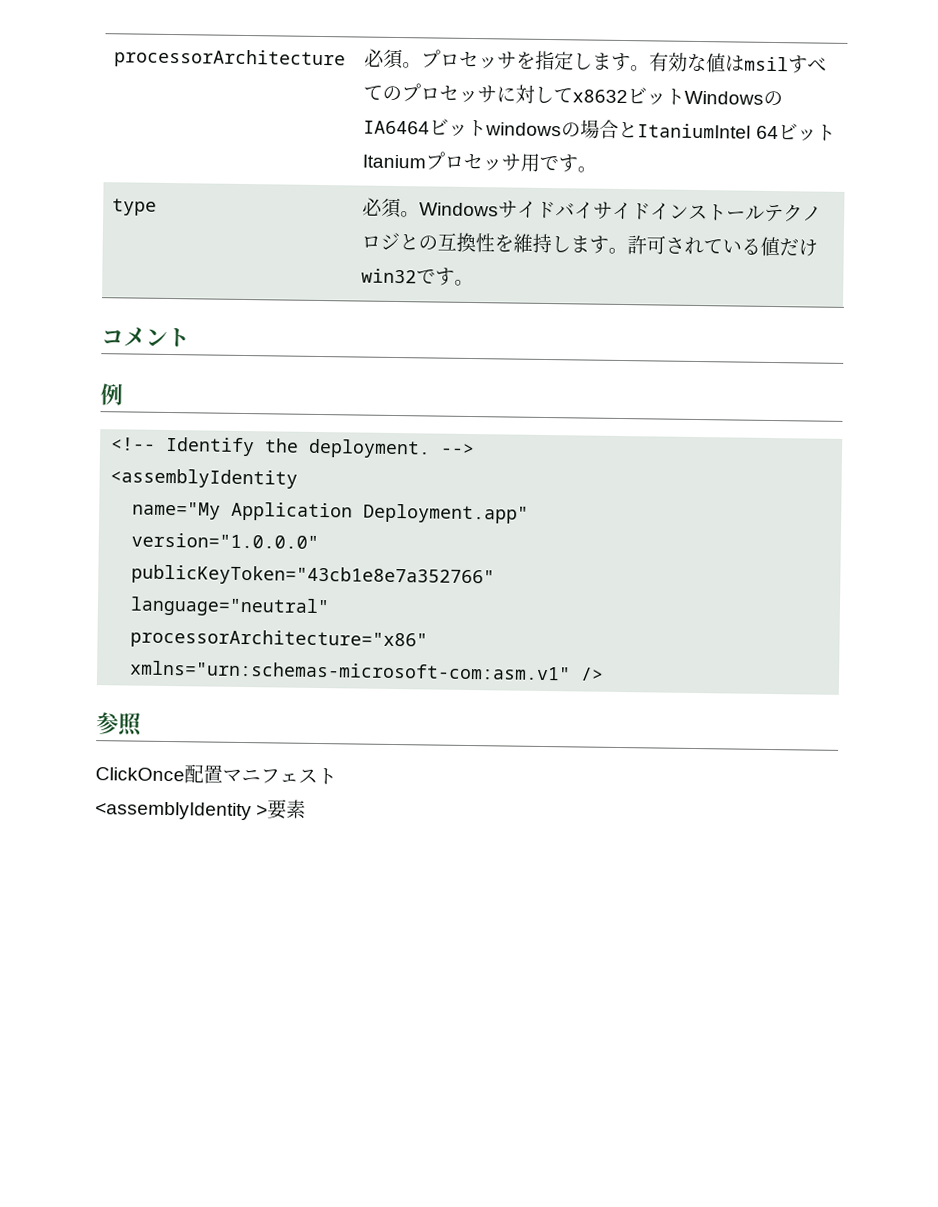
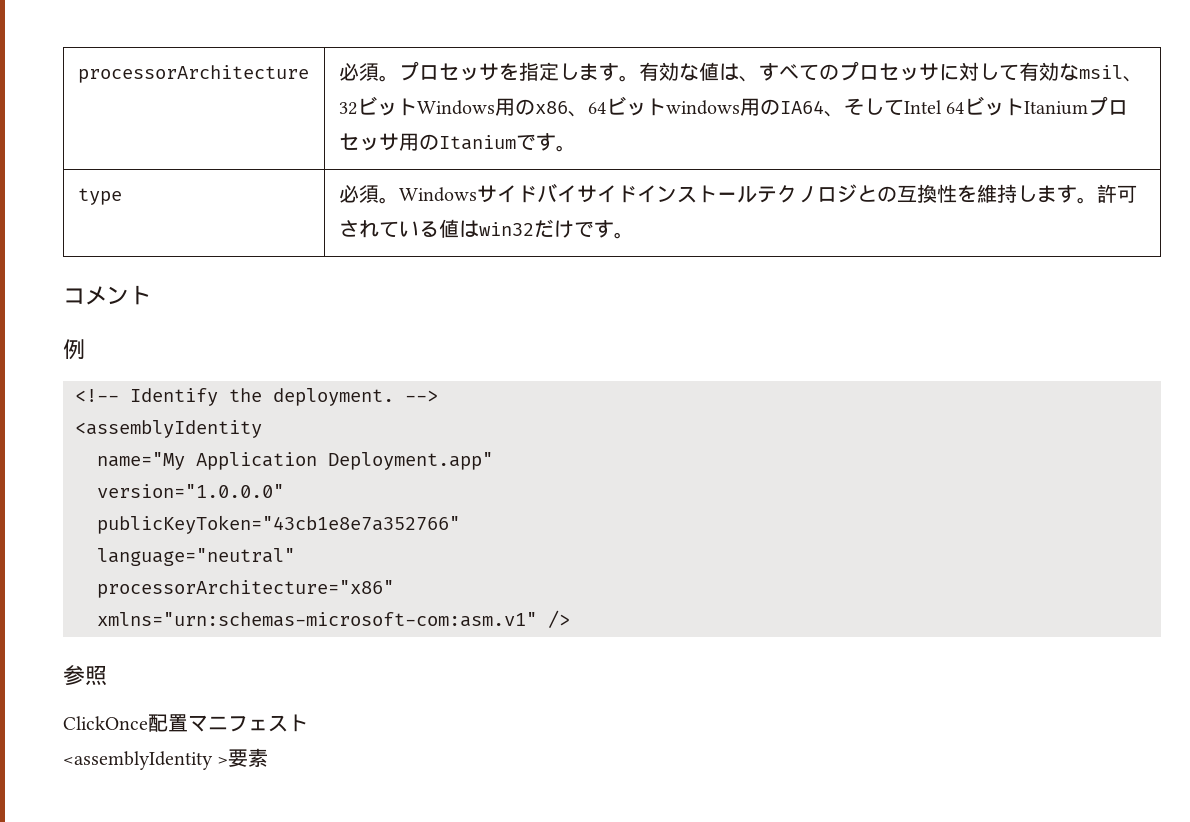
[744,56,790,72] msil -> [738,76,759,82] 、
[572,87,784,107] [363,118,752,139] x8632ビットWindowsのIA6464ビットwindowsの場合とItaniumIntel -> [1018,62,1143,82] [338,96,942,117] 有効なmsil、32ビットWindows用のx86、64ビットwindows用のIA64、そしてIntel
(541, 162) none -> [418,134,516,150] のItanium
[779,238,819,257] [361,268,418,284] だけwin32 -> [458,219,574,238] はwin32だけ

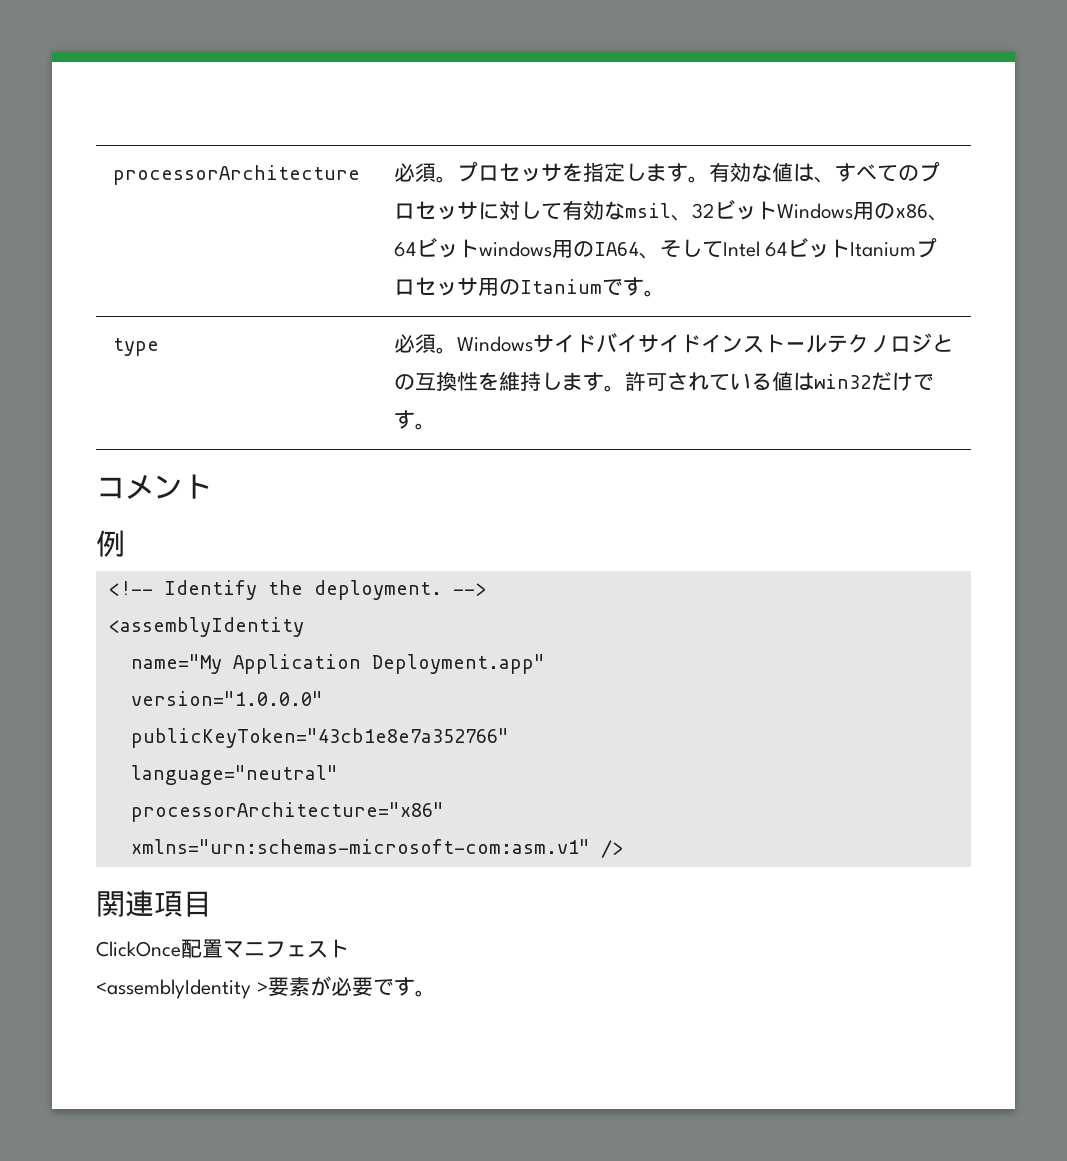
[63,665,107,686] 参照 -> [96,890,212,917] 関連項目
(269, 757) none -> [309,976,436,997] が必要です。

